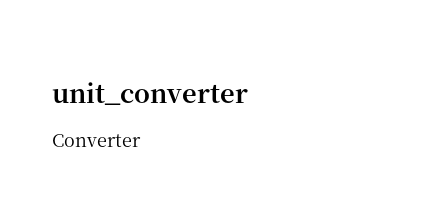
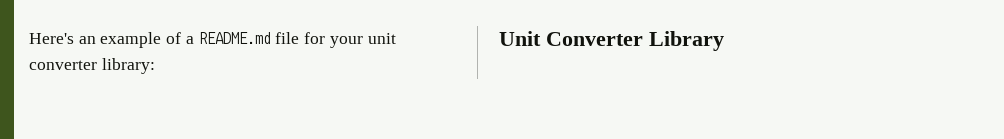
[52,82,248,105] [52,134,141,147] unit_converter // Converter -> [29,32,396,48] [29,58,155,74] [499,31,724,51] Here's an example of a README.md file for your unit converter library: // Unit Converter Library

